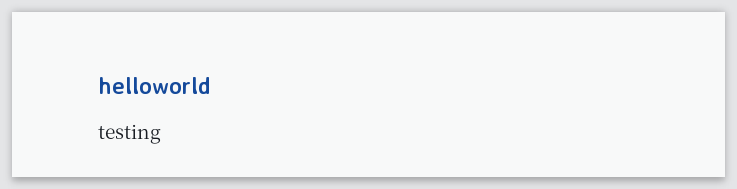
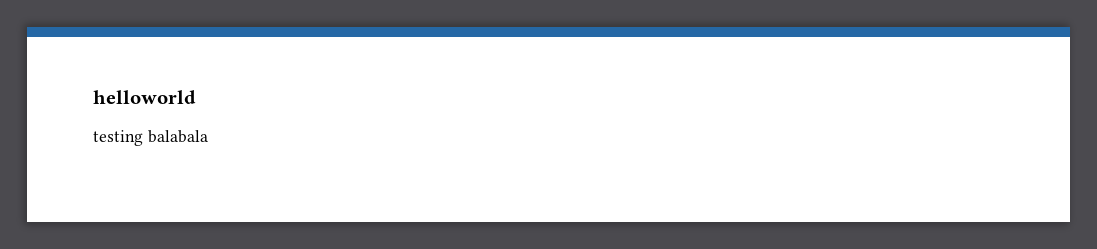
(161, 134) none -> [147,130,208,143] balabala

